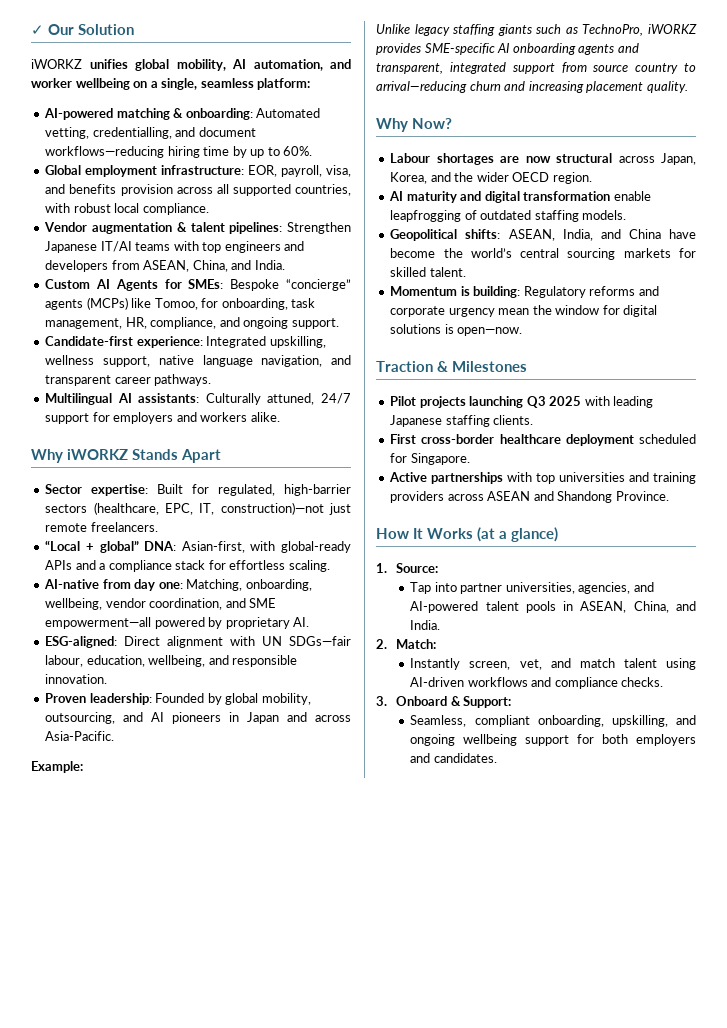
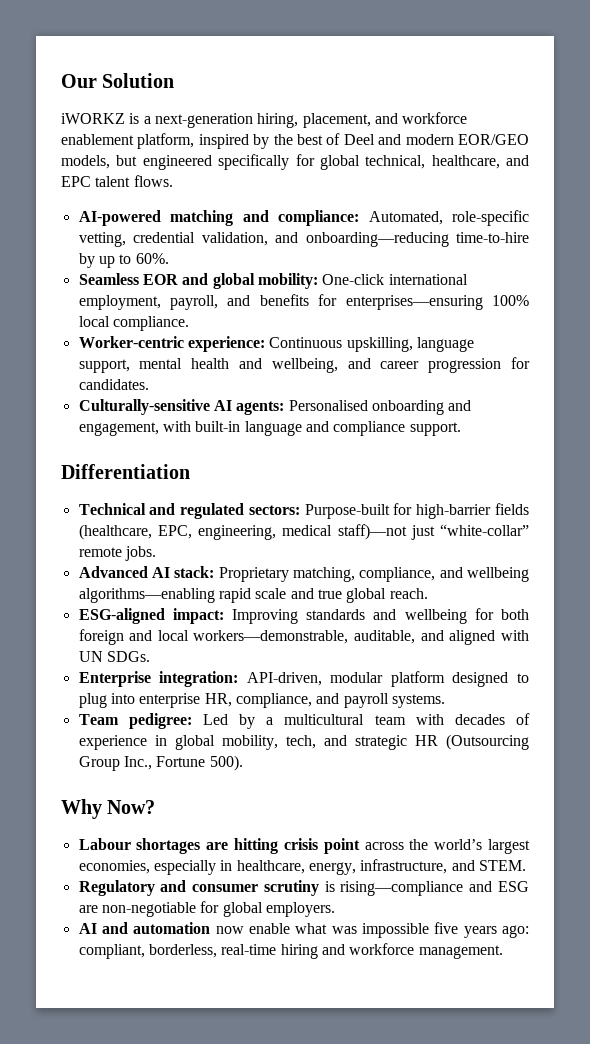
[31,25,44,35] ✓ -> (61, 81) none
[89,59,351,71] [31,78,311,90] [44,108,321,120] [45,127,256,139] [45,146,313,158] [45,165,351,177] [45,184,351,196] [45,203,209,215] [44,222,351,234] [45,241,305,253] [45,260,285,272] [45,279,351,291] [45,297,316,310] [45,317,339,329] [45,336,326,348] [45,355,351,367] [45,374,212,386] [45,393,351,405] [45,412,280,424] [31,449,222,463] [45,484,351,496] [45,502,351,515] [45,522,158,532] [45,540,351,553] [45,560,330,572] [44,579,312,591] [45,598,277,610] [45,617,310,629] [45,636,351,648] [45,655,298,667] [45,674,108,684] [45,693,311,705] [45,712,351,724] [45,731,115,741] [31,761,83,773] [376,24,697,36] [376,43,639,55] [376,62,696,74] [376,81,688,93] unifies global mobility, AI automation, and worker wellbeing on a single, seamless platform: // AI-powered matching & onboarding: Automated vetting, credentialling, and document workflows—reducing hiring time by up to 60%. // Global employment infrastructure: EOR, payroll, visa, and benefits provision across all supported countries, with robust local compliance. // Vendor augmentation & talent pipelines: Strengthen Japanese IT/AI teams with top engineers and developers from ASEAN, China, and India. // Custom AI Agents for SMEs: Bespoke “concierge” agents (MCPs) like Tomoo, for onboarding, task management, HR, compliance, and ongoing support. // Candidate-first experience: Integrated upskilling, wellness support, native language navigation, and transparent career pathways. // Multilingual AI assistants: Culturally attuned, 24/7 support for employers and workers alike. // Why iWORKZ Stands Apart // Sector expertise: Built for regulated, high-barrier sectors (healthcare, EPC, IT, construction)—not just remote freelancers. // “Local + global” DNA: Asian-first, with global-ready APIs and a compliance stack for effortless scaling. // AI-native from day one: Matching, onboarding, wellbeing, vendor coordination, and SME empowerment—all powered by proprietary AI. // ESG-aligned: Direct alignment with UN SDGs—fair labour, education, wellbeing, and responsible innovation. // Proven leadership: Founded by global mobility, outsourcing, and AI pioneers in Japan and across Asia-Pacific. // Example: // Unlike legacy staffing giants such as TechnoPro, iWORKZ provides SME-specific AI onboarding agents and transparent, integrated support from source country to arrival—reducing churn and increasing placement quality. -> [129,112,468,128] [61,133,529,149] [61,154,529,170] [61,175,173,187] [78,210,529,226] [78,232,529,247] [78,253,169,268] [78,273,468,289] [78,294,529,310] [78,316,189,331] [78,336,474,352] [78,357,530,373] [78,379,149,390] [78,399,472,415] [78,421,461,436] [61,464,190,479] [78,503,529,519] [78,524,529,540] [78,546,156,561] [78,566,529,582] [78,588,428,603] [78,608,529,624] [78,629,529,645] [78,651,150,662] [78,671,529,687] [78,693,445,708] [78,713,531,729] [78,734,529,750] [78,755,243,771] is a next-generation hiring, placement, and workforce enablement platform, inspired by the best of Deel and modern EOR/GEO models, but engineered specifically for global technical, healthcare, and EPC talent flows. // AI-powered matching and compliance: Automated, role-specific vetting, credential validation, and onboarding—reducing time-to-hire by up to 60%. // Seamless EOR and global mobility: One-click international employment, payroll, and benefits for enterprises—ensuring 100% local compliance. // Worker-centric experience: Continuous upskilling, language support, mental health and wellbeing, and career progression for candidates. // Culturally-sensitive AI agents: Personalised onboarding and engagement, with built-in language and compliance support. // Differentiation // Technical and regulated sectors: Purpose-built for high-barrier fields (healthcare, EPC, engineering, medical staff)—not just “white-collar” remote jobs. // Advanced AI stack: Proprietary matching, compliance, and wellbeing algorithms—enabling rapid scale and true global reach. // ESG-aligned impact: Improving standards and wellbeing for both foreign and local workers—demonstrable, auditable, and aligned with UN SDGs. // Enterprise integration: API-driven, modular platform designed to plug into enterprise HR, compliance, and payroll systems. // Team pedigree: Led by a multicultural team with decades of experience in global mobility, tech, and strategic HR (Outsourcing Group Inc., Fortune 500).
[525,153,696,165] [390,172,592,184] [389,191,651,203] [390,210,627,222] [390,229,696,241] [390,248,696,260] [390,267,466,277] [390,286,659,298] [390,305,658,317] [390,324,523,336] [376,361,528,372] [390,396,654,408] [390,415,534,427] [390,434,696,446] [390,453,470,465] [389,472,696,484] [390,491,669,503] [376,527,559,542] [376,563,439,573] [410,582,654,594] [410,601,696,613] [410,620,441,630] [376,639,437,649] [410,658,696,670] [410,677,664,689] [376,696,512,708] [410,715,696,727] [410,734,696,746] [410,753,497,763] now structural across Japan, Korea, and the wider OECD region. // AI maturity and digital transformation enable leapfrogging of outdated staffing models. // Geopolitical shifts: ASEAN, India, and China have become the world’s central sourcing markets for skilled talent. // Momentum is building: Regulatory reforms and corporate urgency mean the window for digital solutions is open—now. // Traction & Milestones // Pilot projects launching Q3 2025 with leading Japanese staffing clients. // First cross-border healthcare deployment scheduled for Singapore. // Active partnerships with top universities and training providers across ASEAN and Shandong Province. // How It Works (at a glance) // 1. Source: // Tap into partner universities, agencies, and AI-powered talent pools in ASEAN, China, and India. // 2. Match: // Instantly screen, vet, and match talent using AI-driven workflows and compliance checks. // 3. Onboard & Support: // Seamless, compliant onboarding, upskilling, and ongoing wellbeing support for both employers and candidates. -> [234,838,530,854] [78,859,526,875] [78,880,529,896] [78,901,335,917] [78,922,529,938] [78,943,503,959] hitting crisis point across the world’s largest economies, especially in healthcare, energy, infrastructure, and STEM. // Regulatory and consumer scrutiny is rising—compliance and ESG are non-negotiable for global employers. // AI and automation now enable what was impossible five years ago: compliant, borderless, real-time hiring and workforce management.

